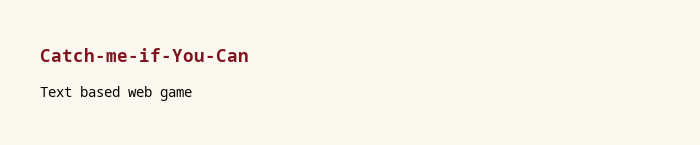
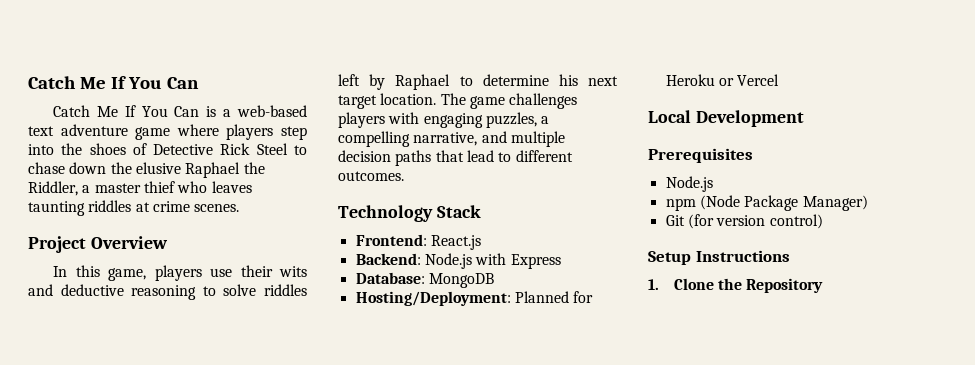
[40,48,249,62] [40,86,192,101] Catch-me-if-You-Can // Text based web game -> [28,76,199,89] [53,105,307,117] [28,124,307,140] [28,143,307,155] [28,162,265,178] [28,181,252,196] [28,200,240,216] [28,236,168,253] [53,265,307,281] [28,284,307,300] [338,74,618,90] [338,93,578,109] [338,112,550,128] [338,131,565,147] [338,150,573,166] [338,171,404,181] [338,205,481,222] [355,234,481,250] [355,253,561,269] [355,272,494,288] [355,291,594,306] [665,74,780,86] [648,110,804,127] [648,148,753,163] [665,176,713,192] [665,195,868,211] [665,214,823,229] [648,250,790,265] [648,278,824,293] Catch Me If You Can // Catch Me If You Can is a web-based text adventure game where players step into the shoes of Detective Rick Steel to chase down the elusive Raphael the Riddler, a master thief who leaves taunting riddles at crime scenes. // Project Overview // In this game, players use their wits and deductive reasoning to solve riddles left by Raphael to determine his next target location. The game challenges players with engaging puzzles, a compelling narrative, and multiple decision paths that lead to different outcomes. // Technology Stack // Frontend: React.js // Backend: Node.js with Express // Database: MongoDB // Hosting/Deployment: Planned for Heroku or Vercel // Local Development // Prerequisites // Node.js // npm (Node Package Manager) // Git (for version control) // Setup Instructions // 1. Clone the Repository

